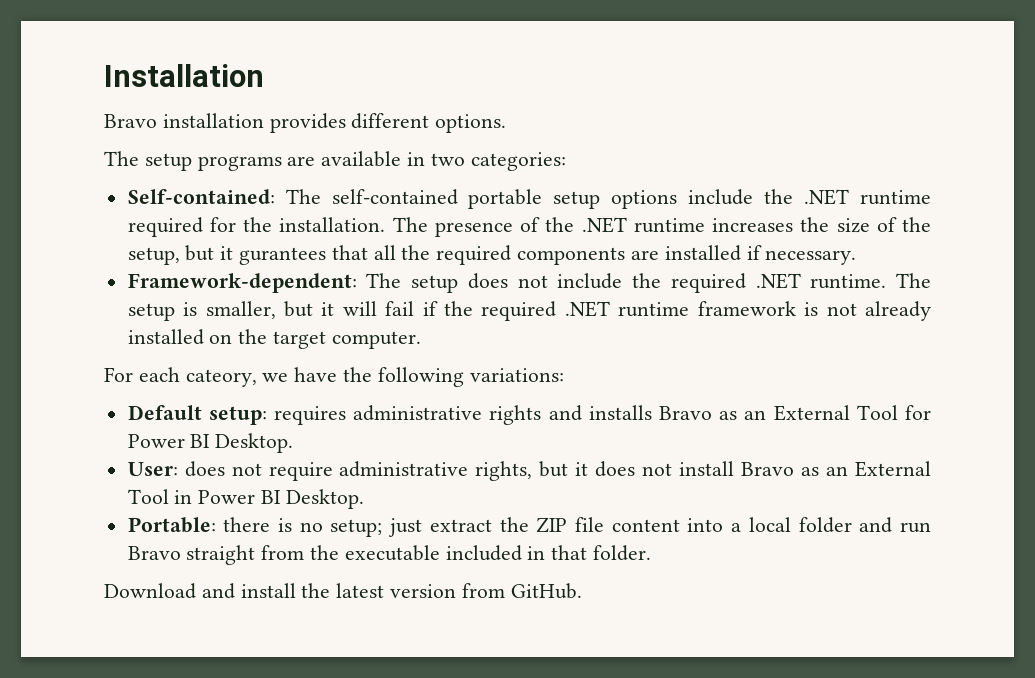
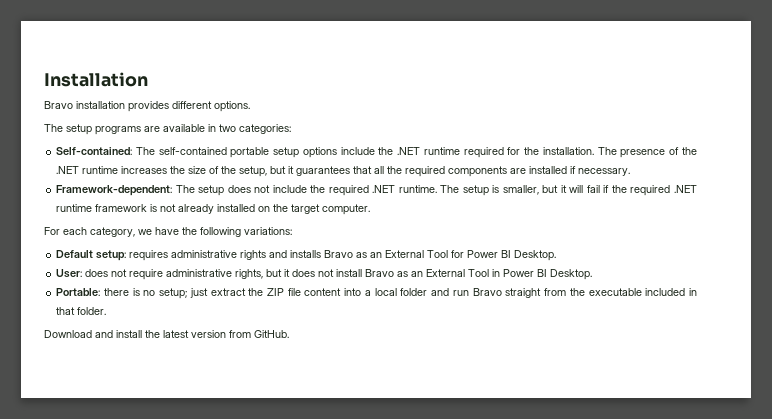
[239,247,327,265] gurantees -> [296,166,351,176] guarantees
[185,369,257,387] cateory, -> [90,227,135,237] category,

